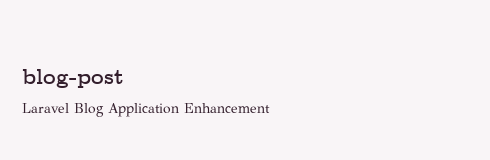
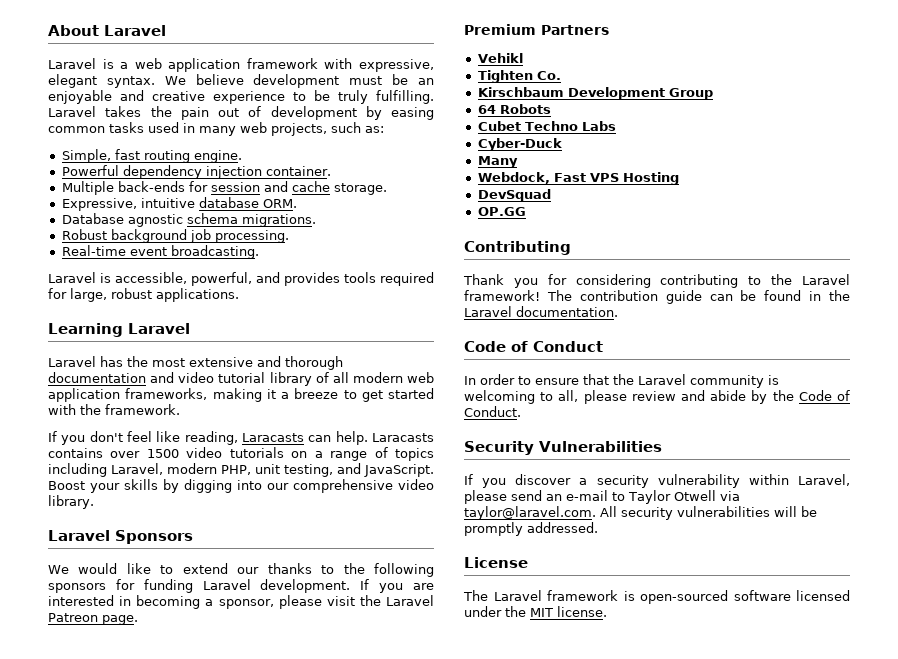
[22,69,124,88] [22,103,270,117] blog-post // Laravel Blog Application Enhancement -> [48,25,166,36] [48,58,434,72] [48,74,434,88] [48,90,434,104] [48,106,434,120] [48,122,384,136] [61,149,242,163] [61,165,331,179] [61,181,387,195] [61,197,297,211] [61,213,316,227] [61,229,289,243] [61,245,259,259] [48,272,434,286] [48,288,239,302] [48,323,190,337] [48,356,343,370] [48,372,434,386] [48,388,434,402] [48,404,180,415] [48,431,434,445] [48,447,435,461] [48,463,434,477] [48,479,434,493] [48,495,94,509] [48,530,193,544] [48,563,435,577] [48,579,434,593] [48,595,434,609] [48,613,138,625] [464,24,609,35] [477,53,523,63] [477,70,561,83] [477,87,713,100] [477,104,551,114] [477,121,616,131] [477,138,562,151] [477,156,518,168] [477,172,679,185] [477,189,551,202] [477,207,526,216] [464,241,571,255] [463,274,850,288] [464,290,850,304] [464,306,618,317] [464,341,603,352] [464,374,779,388] [464,390,850,404] [464,406,521,417] [464,441,662,455] [464,474,850,488] [464,490,740,504] [464,506,817,520] [464,522,598,536] [464,557,528,568] [463,590,850,604] [464,606,607,617] About Laravel // Laravel is a web application framework with expressive, elegant syntax. We believe development must be an enjoyable and creative experience to be truly fulfilling. Laravel takes the pain out of development by easing common tasks used in many web projects, such as: // Simple, fast routing engine. // Powerful dependency injection container. // Multiple back-ends for session and cache storage. // Expressive, intuitive database ORM. // Database agnostic schema migrations. // Robust background job processing. // Real-time event broadcasting. // Laravel is accessible, powerful, and provides tools required for large, robust applications. // Learning Laravel // Laravel has the most extensive and thorough documentation and video tutorial library of all modern web application frameworks, making it a breeze to get started with the framework. // If you don't feel like reading, Laracasts can help. Laracasts contains over 1500 video tutorials on a range of topics including Laravel, modern PHP, unit testing, and JavaScript. Boost your skills by digging into our comprehensive video library. // Laravel Sponsors // We would like to extend our thanks to the following sponsors for funding Laravel development. If you are interested in becoming a sponsor, please visit the Laravel Patreon page. // Premium Partners // Vehikl // Tighten Co. // Kirschbaum Development Group // 64 Robots // Cubet Techno Labs // Cyber-Duck // Many // Webdock, Fast VPS Hosting // DevSquad // OP.GG // Contributing // Thank you for considering contributing to the Laravel framework! The contribution guide can be found in the Laravel documentation. // Code of Conduct // In order to ensure that the Laravel community is welcoming to all, please review and abide by the Code of Conduct. // Security Vulnerabilities // If you discover a security vulnerability within Laravel, please send an e-mail to Taylor Otwell via taylor@laravel.com. All security vulnerabilities will be promptly addressed. // License // The Laravel framework is open-sourced software licensed under the MIT license.

